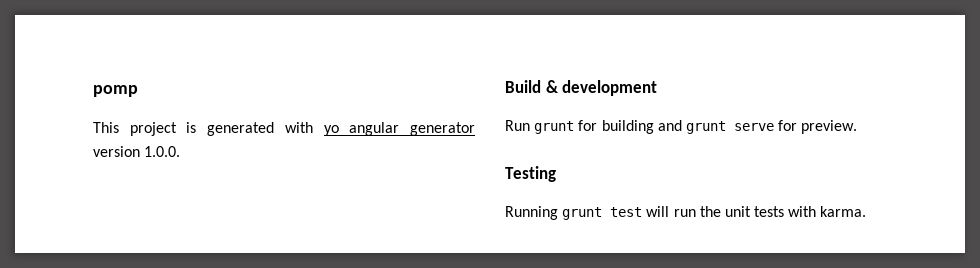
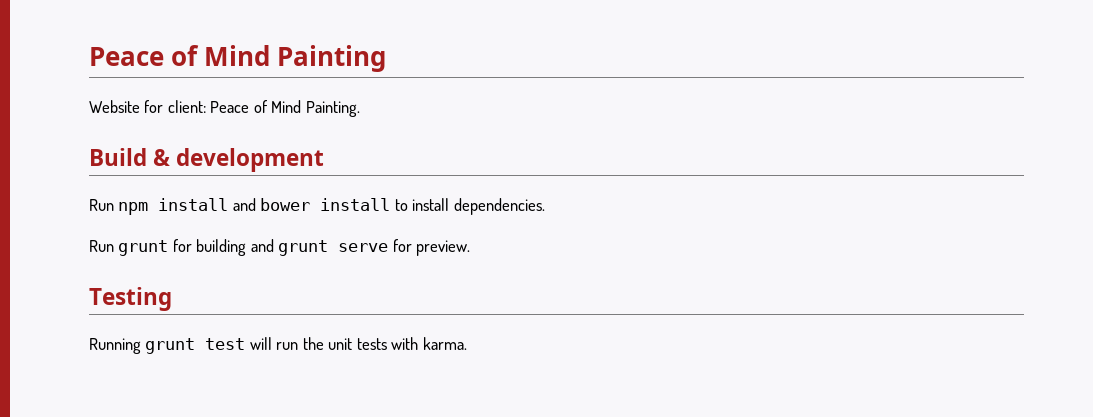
[93,85,138,97] [93,122,475,136] [93,146,181,157] [505,80,658,96] pomp // This project is generated with yo angular generator version 1.0.0. // Build & development -> [89,45,387,72] [89,100,360,117] [89,148,325,172] [89,198,545,215] Peace of Mind Painting // Website for client: Peace of Mind Painting. // Build & development // Run npm install and bower install to install dependencies.

